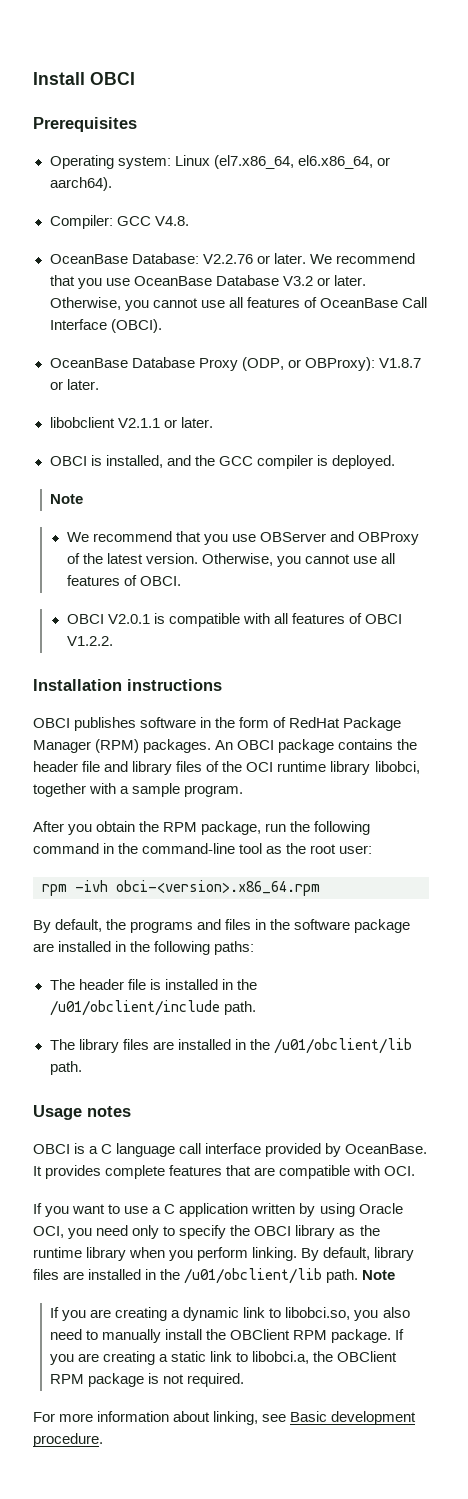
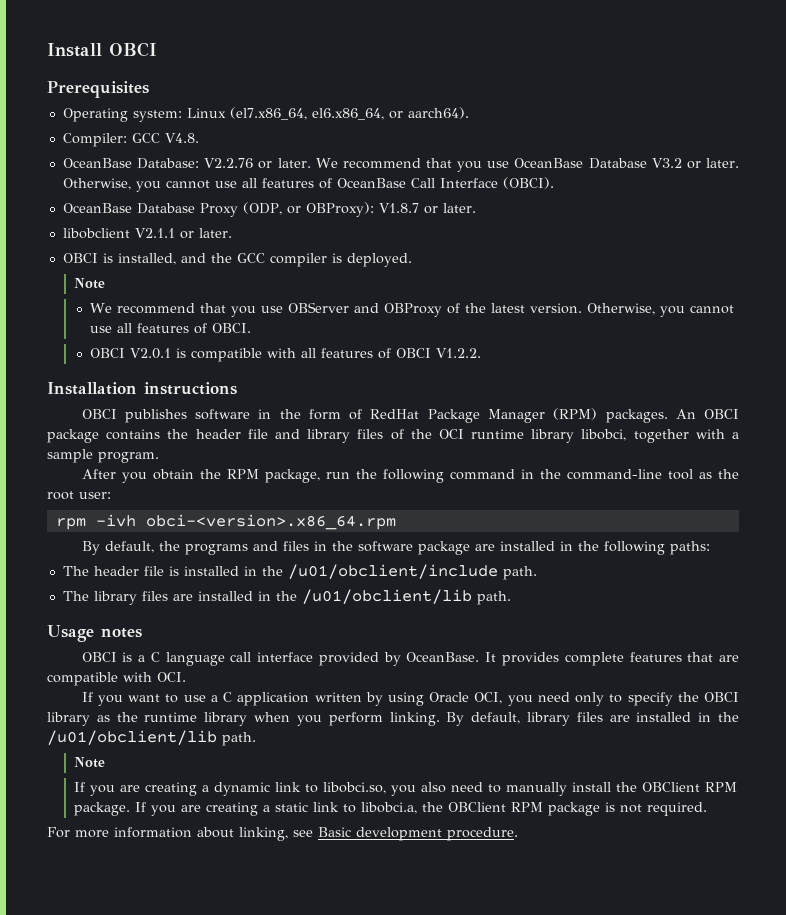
(359, 1276) none -> (256, 739) //

